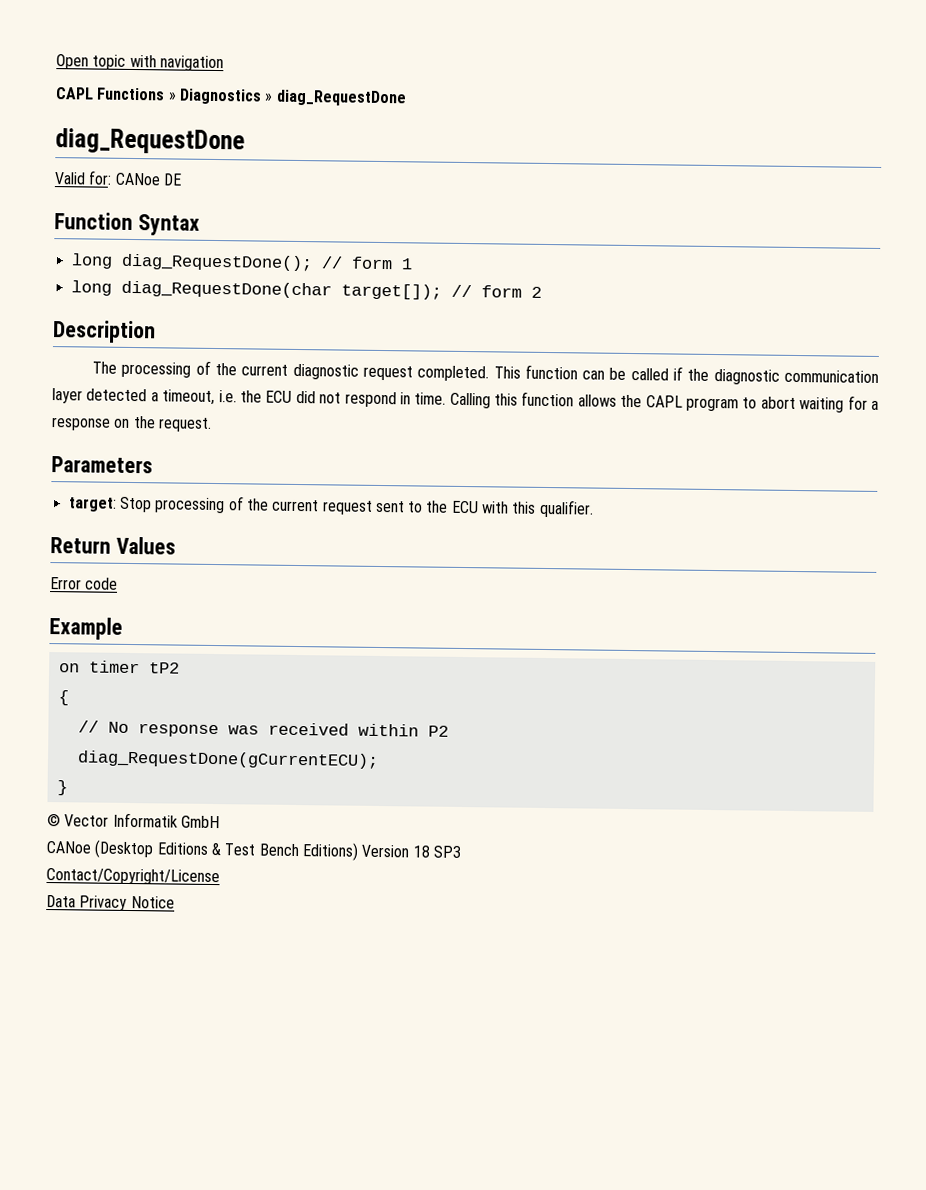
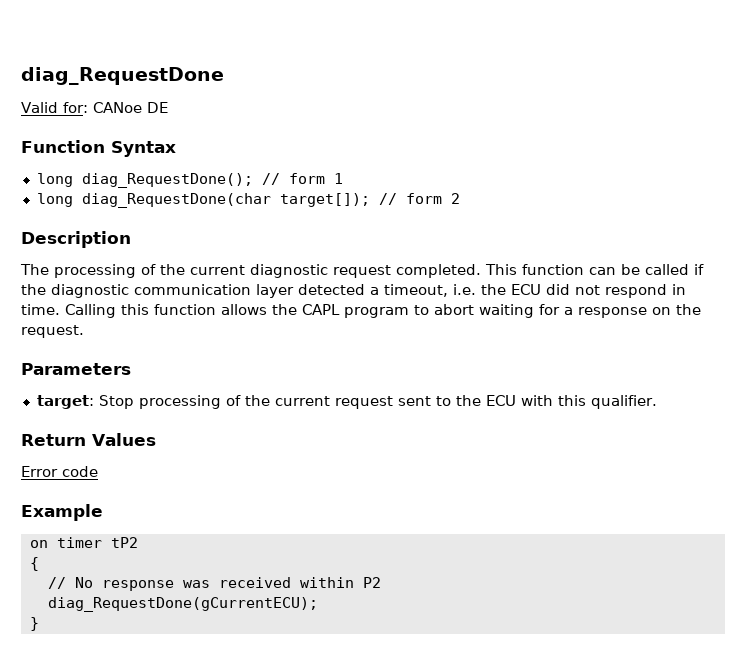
[56,54,224,72] [55,87,407,107] Open topic with navigation // CAPL Functions » Diagnostics » diag_RequestDone // -> (21, 76) none
[47,812,220,829] [46,839,461,861] [46,868,220,886] [46,895,175,911] // © Vector Informatik GmbH // CANoe (Desktop Editions & Test Bench Editions) Version 18 SP3 // Contact/Copyright/License // Data Privacy Notice -> (39, 624) none

